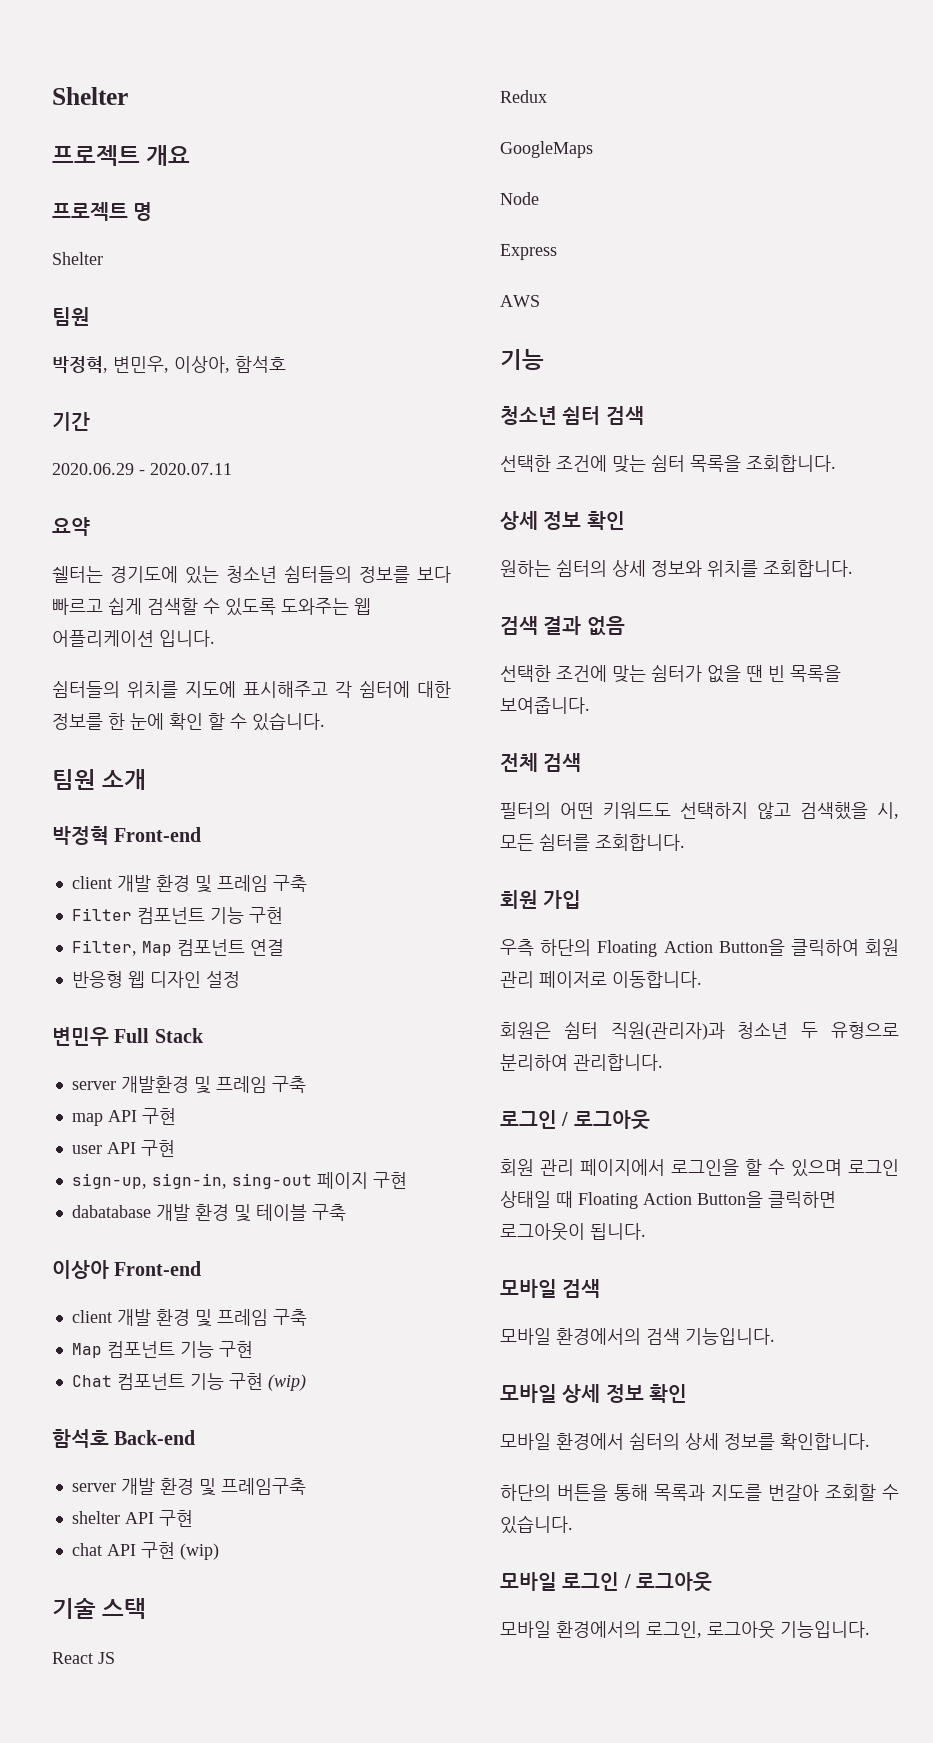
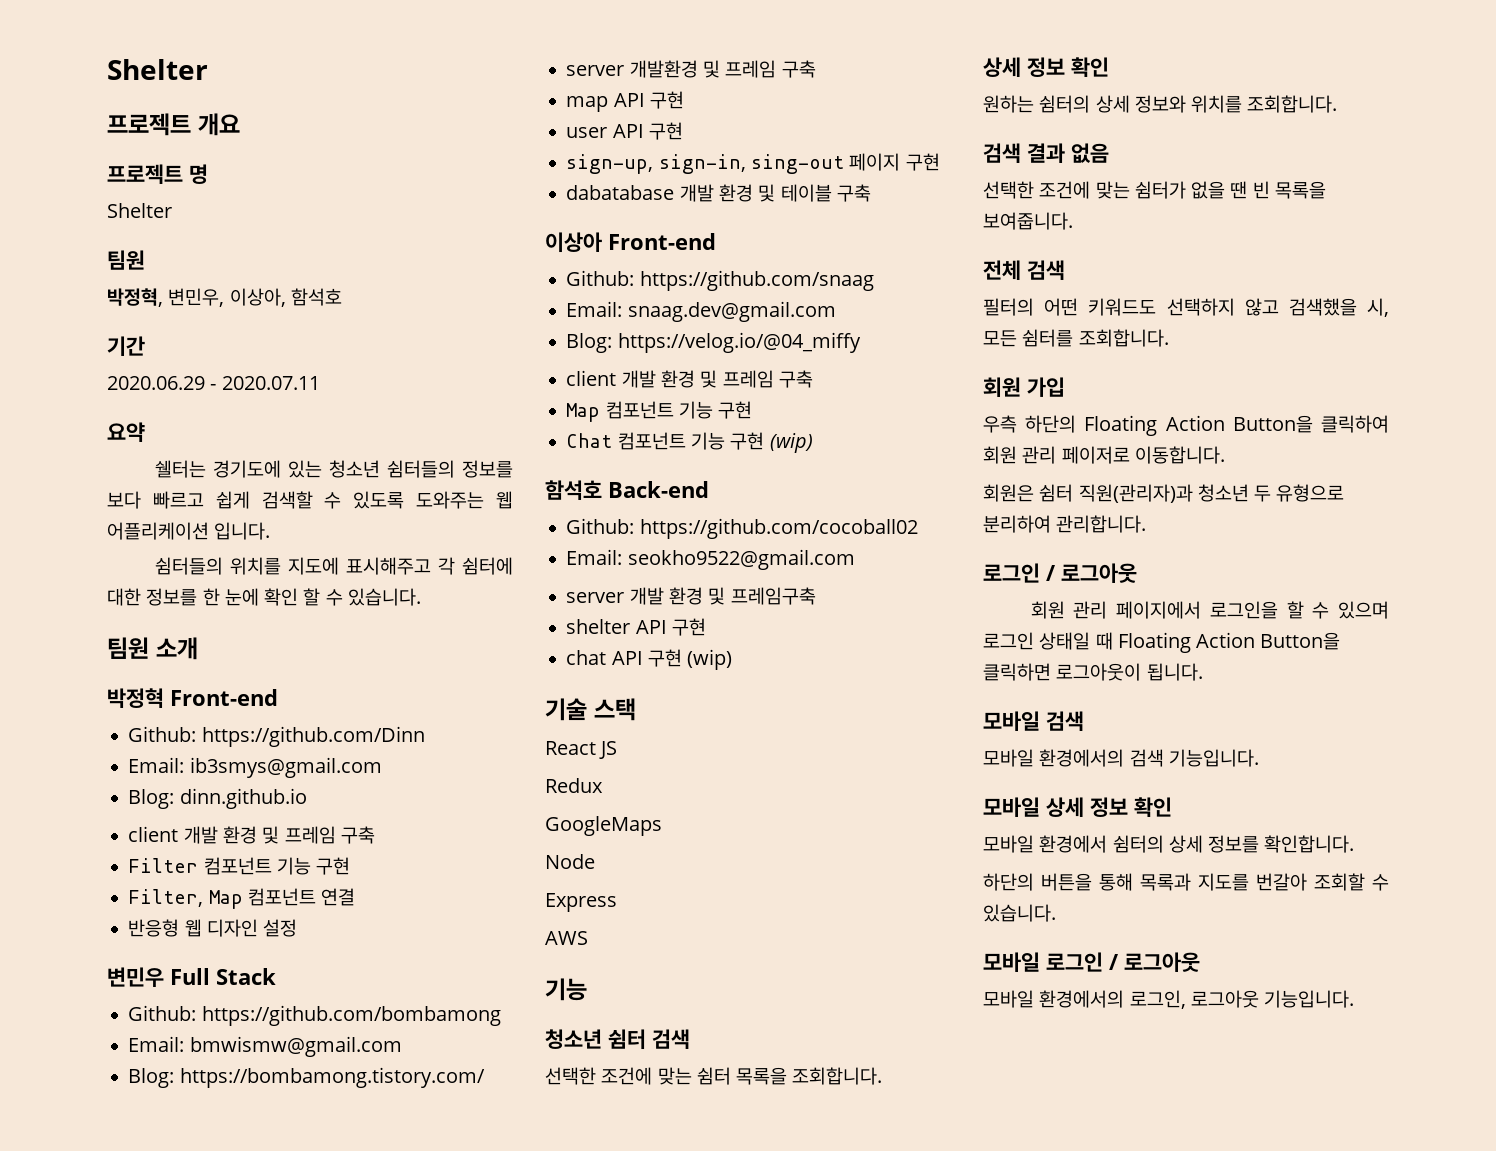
(202, 834) none -> [128,726,425,747] [128,757,382,778] [128,788,307,809] // Github: https://github.com/Dinn // Email: ib3smys@gmail.com // Blog: dinn.github.io
(204, 1035) none -> [128,1005,501,1026] [128,1036,402,1057] [128,1067,485,1088] // Github: https://github.com/bombamong // Email: bmwismw@gmail.com // Blog: https://bombamong.tistory.com/
(202, 1268) none -> [566,270,874,291] [566,301,836,322] [566,332,861,353] // Github: https://github.com/snaag // Email: snaag.dev@gmail.com // Blog: https://velog.io/@04_miffy
(196, 1437) none -> [566,518,918,539] [566,549,855,570] // Github: https://github.com/cocoball02 // Email: seokho9522@gmail.com

